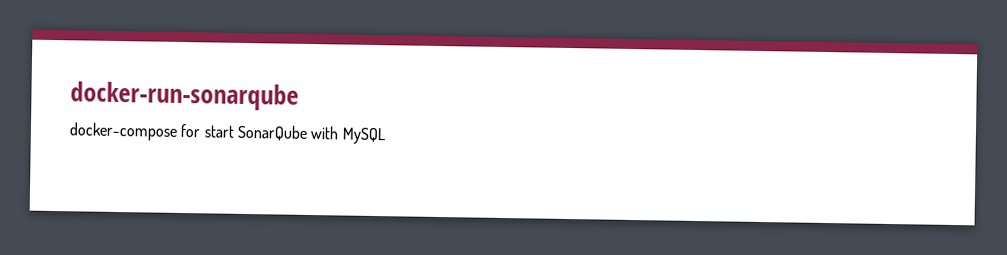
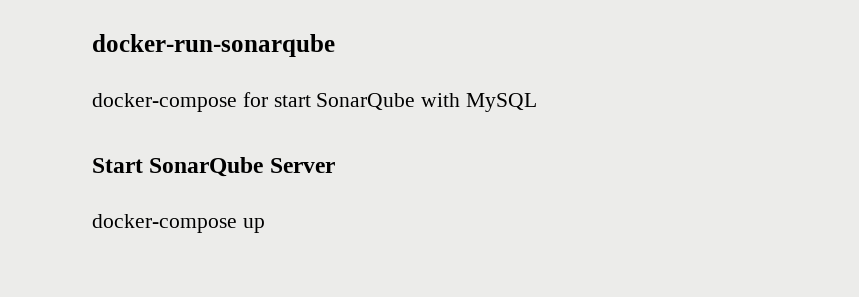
(386, 136) none -> [92,157,335,177] [92,214,265,233] // Start SonarQube Server // docker-compose up

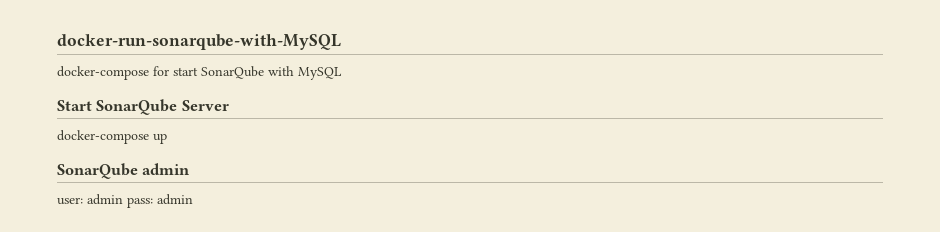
[92,34,335,57] docker-run-sonarqube -> [57,34,341,50] docker-run-sonarqube-with-MySQL
(265, 225) none -> [57,163,191,179] [57,194,193,208] // SonarQube admin // user: admin pass: admin

